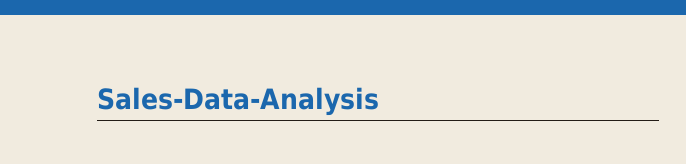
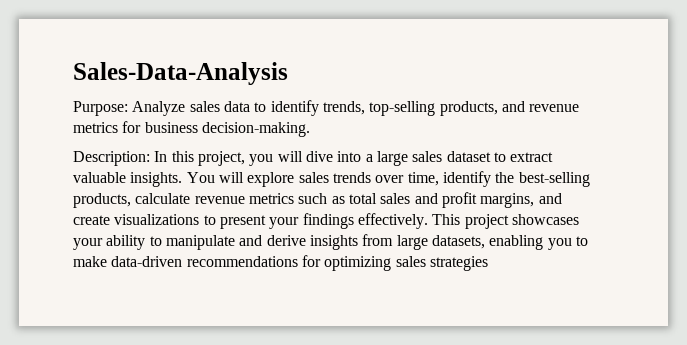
(379, 101) none -> [73,100,580,116] [73,121,310,137] [73,151,554,166] [73,171,590,187] [73,192,562,208] [73,213,579,229] [73,234,588,250] [73,255,488,271] // Purpose: Analyze sales data to identify trends, top-selling products, and revenue metrics for business decision-making. // Description: In this project, you will dive into a large sales dataset to extract valuable insights. You will explore sales trends over time, identify the best-selling products, calculate revenue metrics such as total sales and profit margins, and create visualizations to present your findings effectively. This project showcases your ability to manipulate and derive insights from large datasets, enabling you to make data-driven recommendations for optimizing sales strategies

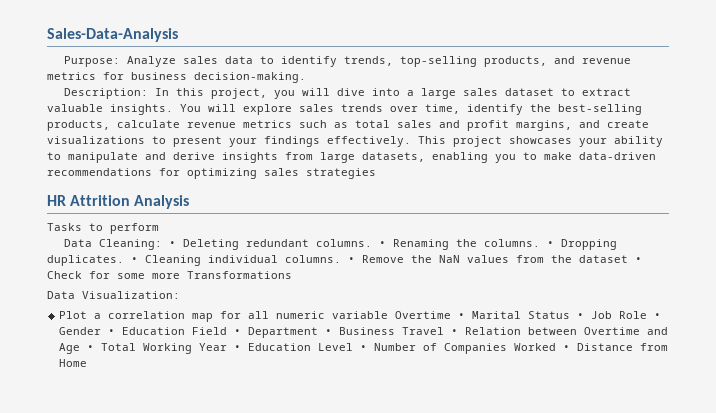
(488, 263) none -> [47,195,190,209] [47,223,159,234] [63,239,617,250] [47,255,642,266] [47,271,292,279] [47,291,180,299] [59,311,662,322] [59,327,669,338] [59,343,669,354] [59,359,88,367] // HR Attrition Analysis // Tasks to perform // Data Cleaning: • Deleting redundant columns. • Renaming the columns. • Dropping duplicates. • Cleaning individual columns. • Remove the NaN values from the dataset • Check for some more Transformations // Data Visualization: // Plot a correlation map for all numeric variable Overtime • Marital Status • Job Role • Gender • Education Field • Department • Business Travel • Relation between Overtime and Age • Total Working Year • Education Level • Number of Companies Worked • Distance from Home

